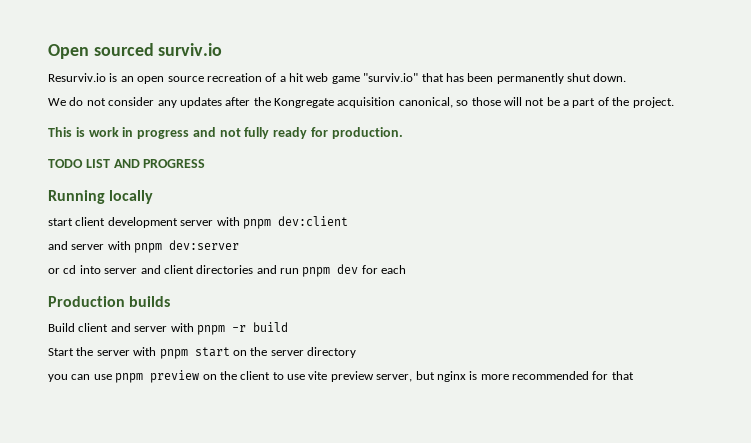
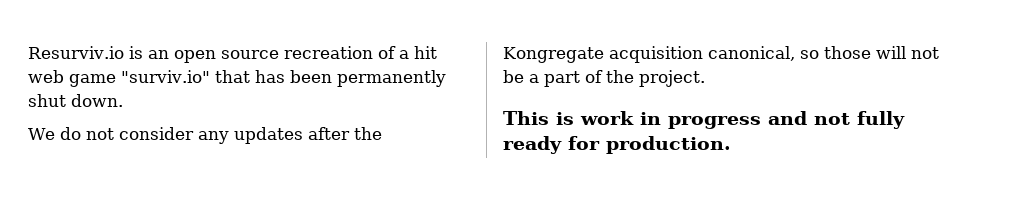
[48,43,223,59] Open sourced surviv.io // -> (28, 52) none
[48,159,206,168] [48,190,154,204] [48,216,348,229] [48,240,240,253] [48,264,407,277] [48,296,171,307] [48,322,288,335] [48,347,356,359] [48,370,634,383] // TODO LIST AND PROGRESS // Running locally // start client development server with pnpm dev:client // and server with pnpm dev:server // or cd into server and client directories and run pnpm dev for each // Production builds // Build client and server with pnpm -r build // Start the server with pnpm start on the server directory // you can use pnpm preview on the client to use vite preview server, but nginx is more recommended for that -> (731, 145) none

